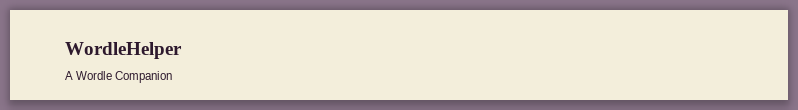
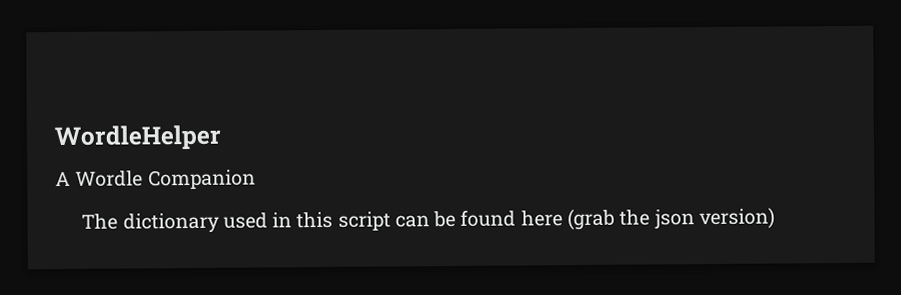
(173, 77) none -> [81,207,775,234] // The dictionary used in this script can be found here (grab the json version)

